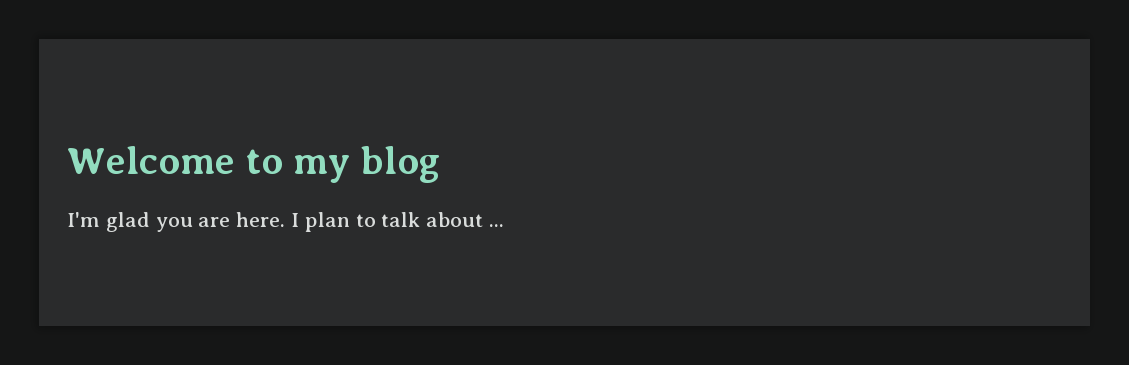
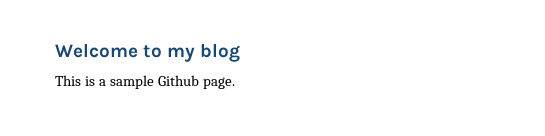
[67,212,505,232] I'm glad you are here. I plan to talk about ... -> [55,75,235,89] This is a sample Github page.

